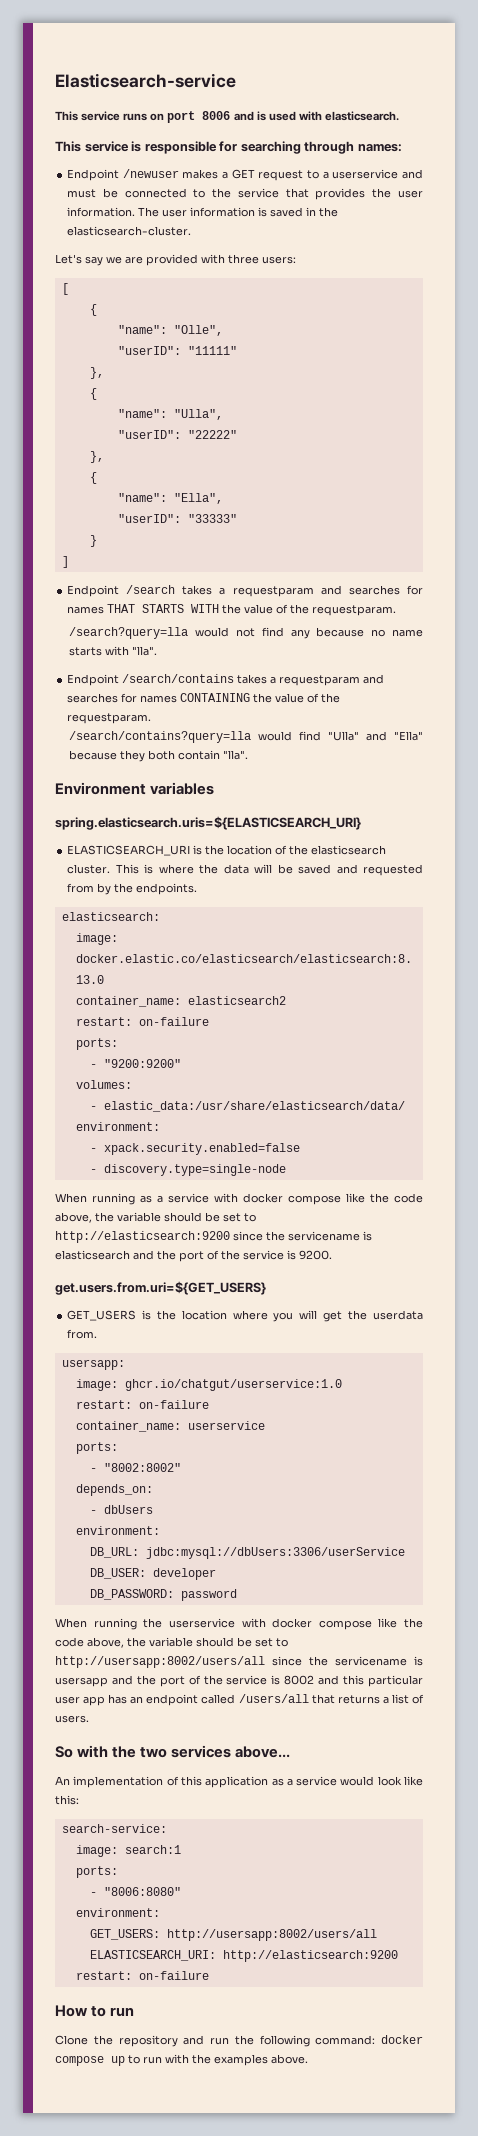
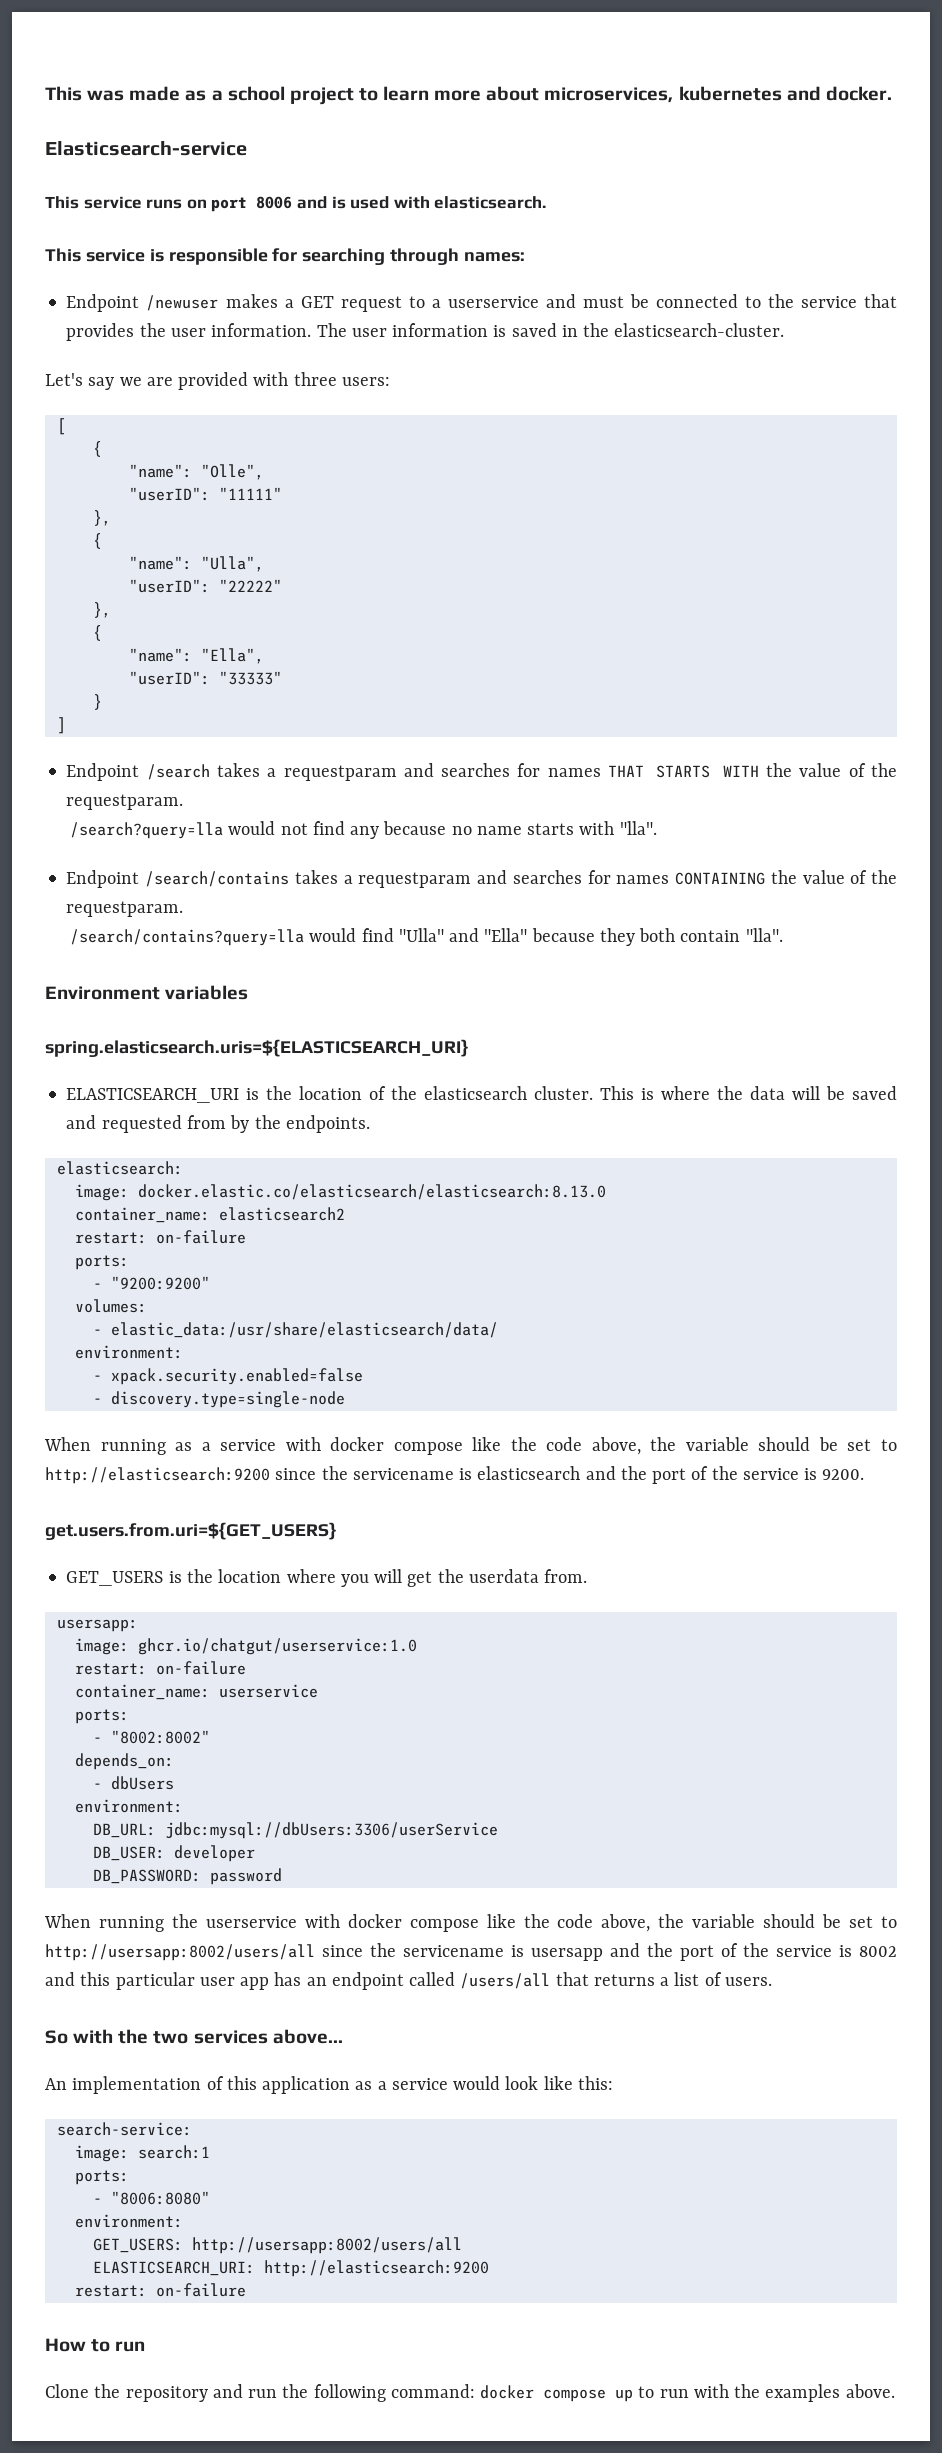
(55, 80) none -> [45,86,892,105] This was made as a school project to learn more about microservices, kubernetes and docker. //

